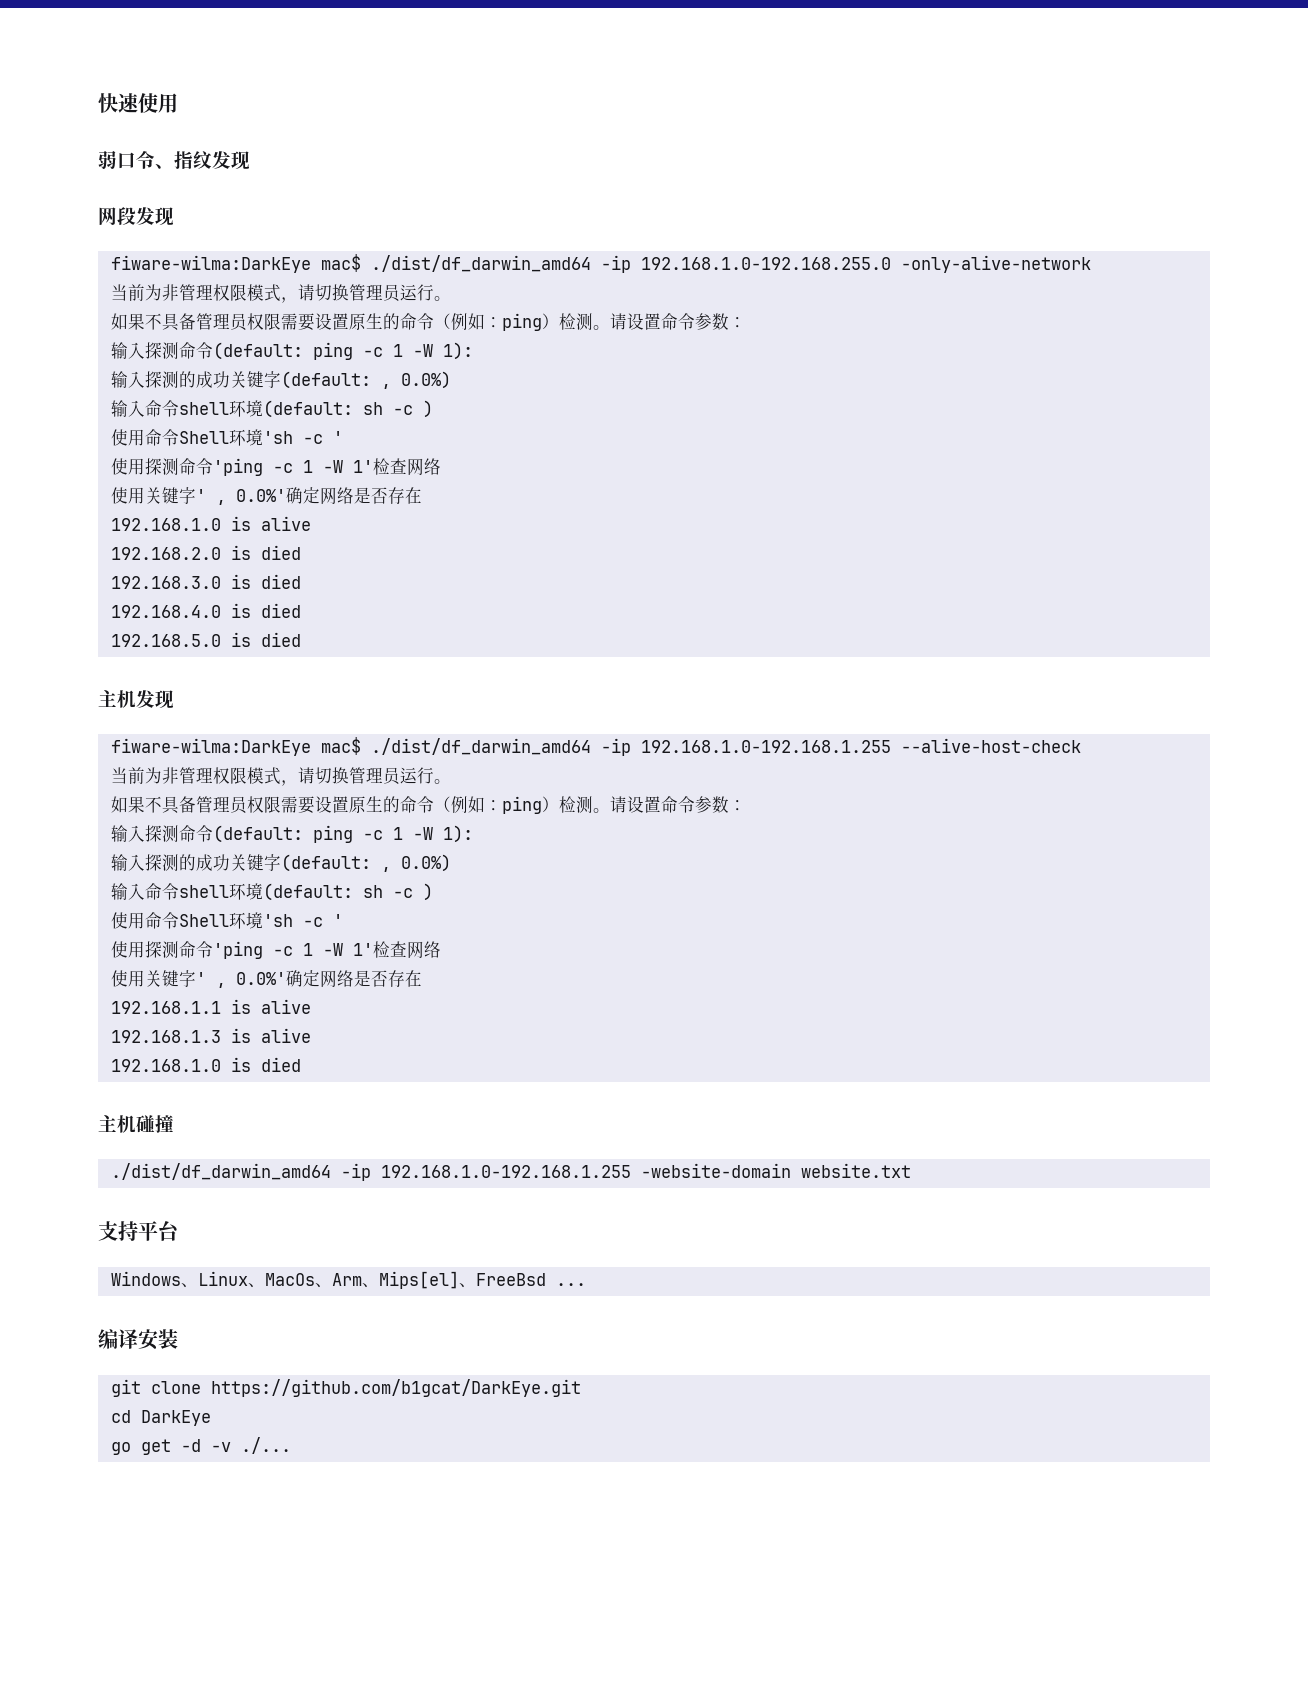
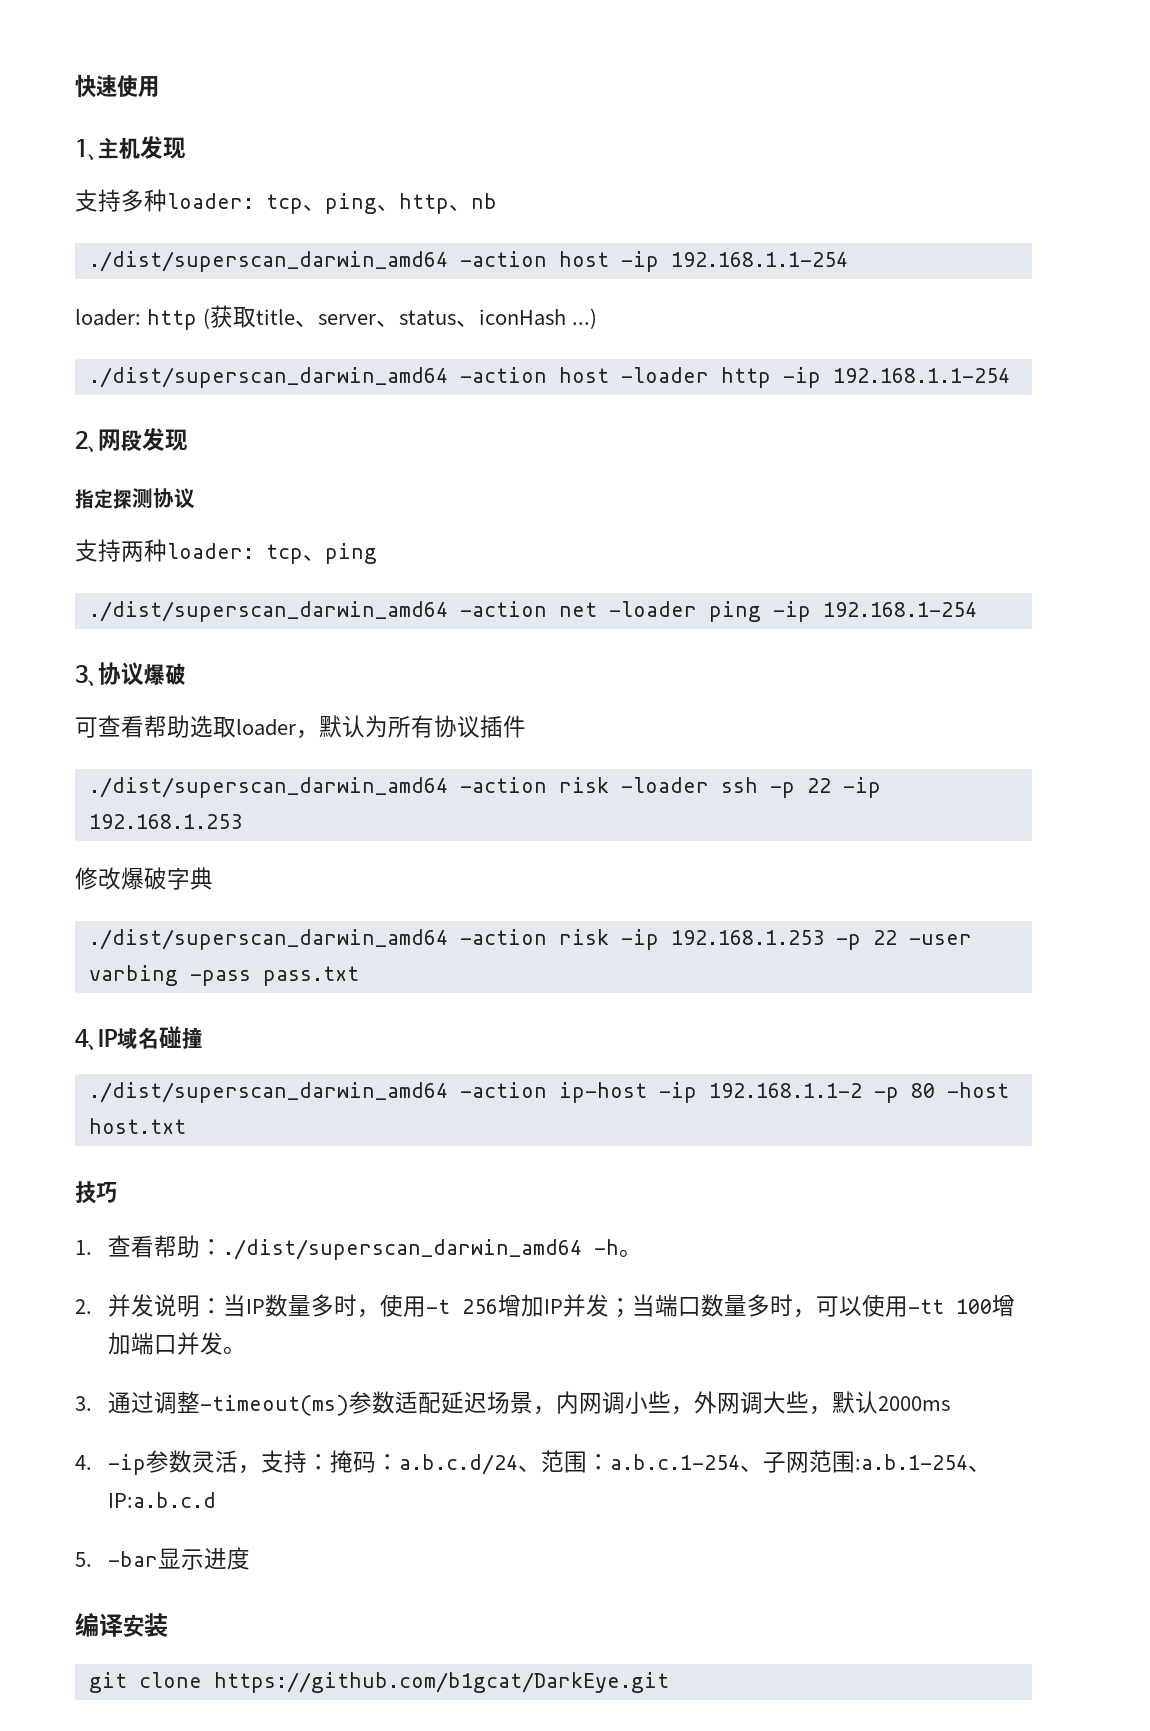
[98,151,250,170] [98,207,174,226] [110,254,1091,273] [110,284,451,303] [110,313,746,331] [110,342,473,360] [110,371,451,389] [110,400,433,418] [110,429,343,446] [110,458,441,476] [110,487,422,505] [110,516,311,531] [110,545,301,560] [110,574,301,589] [110,603,301,618] [110,632,301,647] [98,690,174,709] [110,737,1081,756] [110,767,451,786] [110,796,746,814] [110,825,473,843] [110,854,451,872] [110,883,433,901] [110,912,343,929] [110,941,441,959] [110,970,422,988] [110,999,311,1014] [110,1028,311,1043] [110,1057,301,1072] [98,1115,174,1133] [110,1163,911,1181] [98,1221,179,1241] [110,1271,586,1289] 弱口令、指纹发现 // 网段发现 // fiware-wilma:DarkEye mac$ ./dist/df_darwin_amd64 -ip 192.168.1.0-192.168.255.0 -only-alive-network // 当前为非管理权限模式，请切换管理员运行。 // 如果不具备管理员权限需要设置原生的命令（例如：ping）检测。请设置命令参数： // 输入探测命令(default: ping -c 1 -W 1): // 输入探测的成功关键字(default: , 0.0%) // 输入命令shell环境(default: sh -c ) // 使用命令Shell环境'sh -c ' // 使用探测命令'ping -c 1 -W 1'检查网络 // 使用关键字' , 0.0%'确定网络是否存在 // 192.168.1.0 is alive // 192.168.2.0 is died // 192.168.3.0 is died // 192.168.4.0 is died // 192.168.5.0 is died // 主机发现 // fiware-wilma:DarkEye mac$ ./dist/df_darwin_amd64 -ip 192.168.1.0-192.168.1.255 --alive-host-check // 当前为非管理权限模式，请切换管理员运行。 // 如果不具备管理员权限需要设置原生的命令（例如：ping）检测。请设置命令参数： // 输入探测命令(default: ping -c 1 -W 1): // 输入探测的成功关键字(default: , 0.0%) // 输入命令shell环境(default: sh -c ) // 使用命令Shell环境'sh -c ' // 使用探测命令'ping -c 1 -W 1'检查网络 // 使用关键字' , 0.0%'确定网络是否存在 // 192.168.1.1 is alive // 192.168.1.3 is alive // 192.168.1.0 is died // 主机碰撞 // ./dist/df_darwin_amd64 -ip 192.168.1.0-192.168.1.255 -website-domain website.txt // 支持平台 // Windows、Linux、MacOs、Arm、Mips[el]、FreeBsd ... -> [75,136,186,160] [75,189,497,214] [88,251,848,272] [75,305,598,330] [88,367,1010,388] [75,428,188,452] [75,488,195,509] [75,539,377,564] [88,601,977,622] [75,662,186,686] [75,715,526,739] [88,777,881,798] [88,814,242,829] [75,867,213,890] [88,929,972,950] [88,965,359,986] [75,1026,203,1050] [88,1082,1009,1103] [88,1118,186,1134] [75,1181,117,1204] [75,1235,642,1260] [75,1294,1015,1318] [107,1332,246,1355] [75,1391,950,1416] [75,1450,991,1475] [107,1492,216,1508] [75,1547,250,1570] 1、主机发现 // 支持多种loader: tcp、ping、http、nb // ./dist/superscan_darwin_amd64 -action host -ip 192.168.1.1-254 // loader: http (获取title、server、status、iconHash ...) // ./dist/superscan_darwin_amd64 -action host -loader http -ip 192.168.1.1-254 // 2、网段发现 // 指定探测协议 // 支持两种loader: tcp、ping // ./dist/superscan_darwin_amd64 -action net -loader ping -ip 192.168.1-254 // 3、协议爆破 // 可查看帮助选取loader，默认为所有协议插件 // ./dist/superscan_darwin_amd64 -action risk -loader ssh -p 22 -ip 192.168.1.253 // 修改爆破字典 // ./dist/superscan_darwin_amd64 -action risk -ip 192.168.1.253 -p 22 -user varbing -pass pass.txt // 4、IP域名碰撞 // ./dist/superscan_darwin_amd64 -action ip-host -ip 192.168.1.1-2 -p 80 -host host.txt // 技巧 // 1.查看帮助：./dist/superscan_darwin_amd64 -h。 // 2.并发说明：当IP数量多时，使用-t 256增加IP并发；当端口数量多时，可以使用-tt 100增加端口并发。 // 3.通过调整-timeout(ms)参数适配延迟场景，内网调小些，外网调大些，默认2000ms // 4. -ip参数灵活，支持：掩码：a.b.c.d/24、范围：a.b.c.1-254、子网范围:a.b.1-254、IP:a.b.c.d // 5. -bar显示进度
[110,1410,211,1426] [110,1437,291,1455] // cd DarkEye // go get -d -v ./... -> (669, 1682) none

